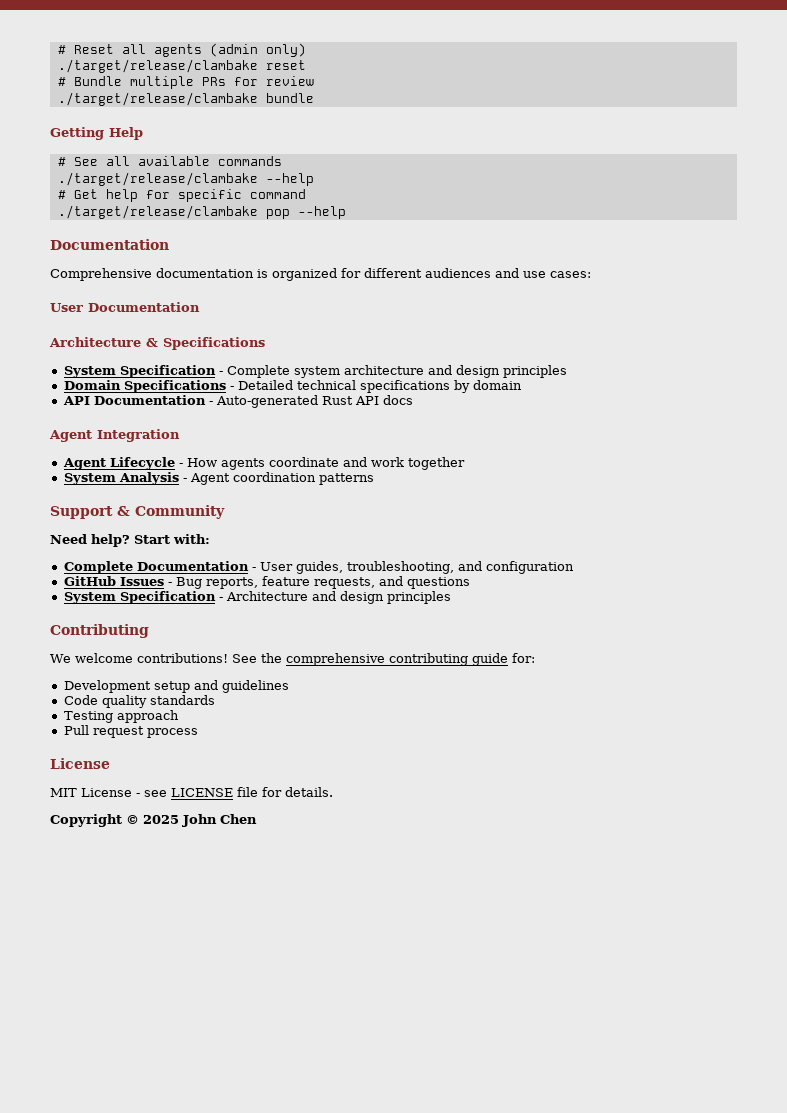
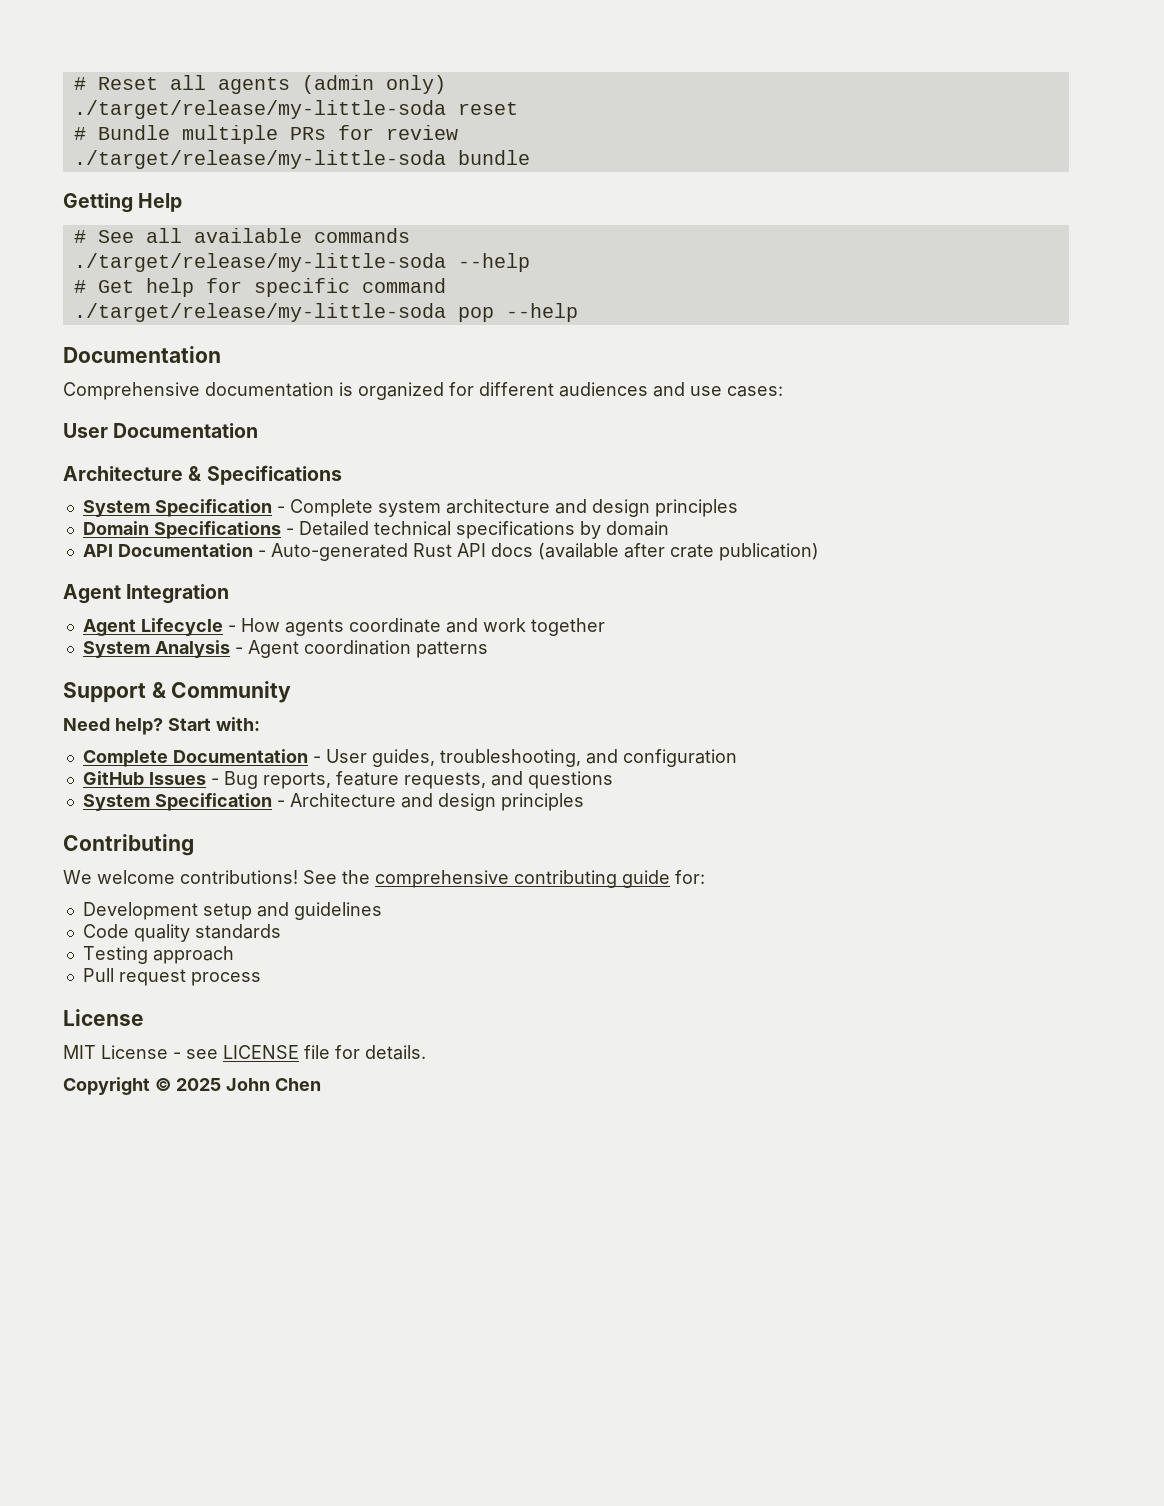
[57,59,258,73] ./target/release/clambake -> [73,100,446,119] ./target/release/my-little-soda
[57,92,258,106] ./target/release/clambake -> [73,150,446,169] ./target/release/my-little-soda
[57,172,258,186] ./target/release/clambake -> [73,253,446,272] ./target/release/my-little-soda
[57,205,258,219] ./target/release/clambake -> [73,303,446,322] ./target/release/my-little-soda
(413, 400) none -> [537,543,819,561] (available after crate publication)

